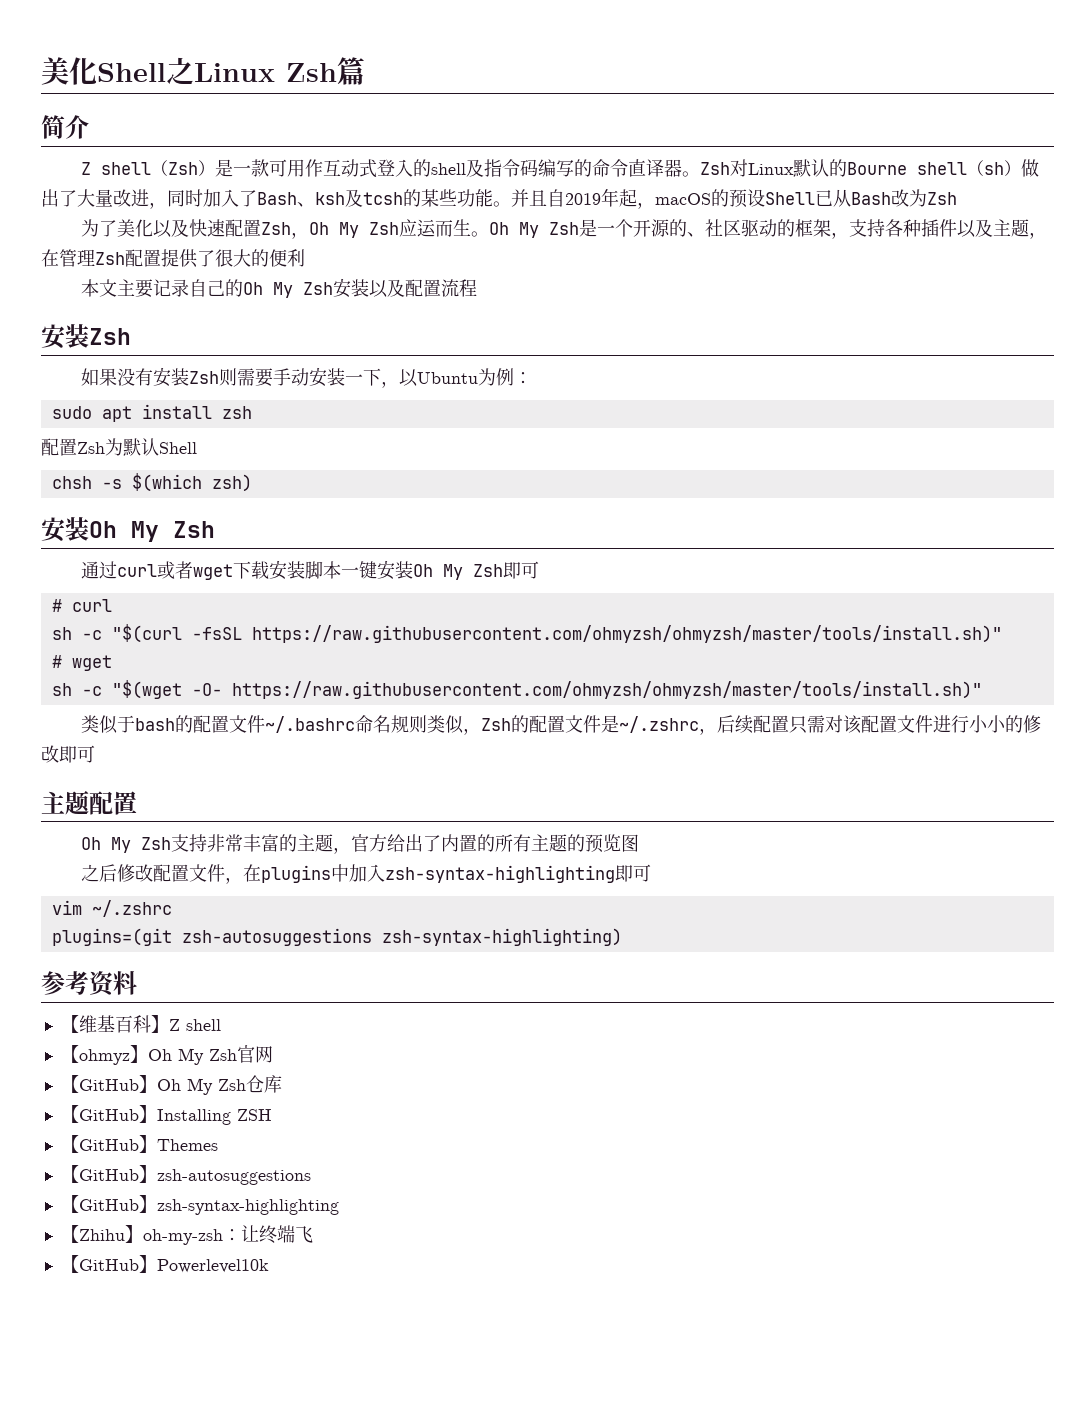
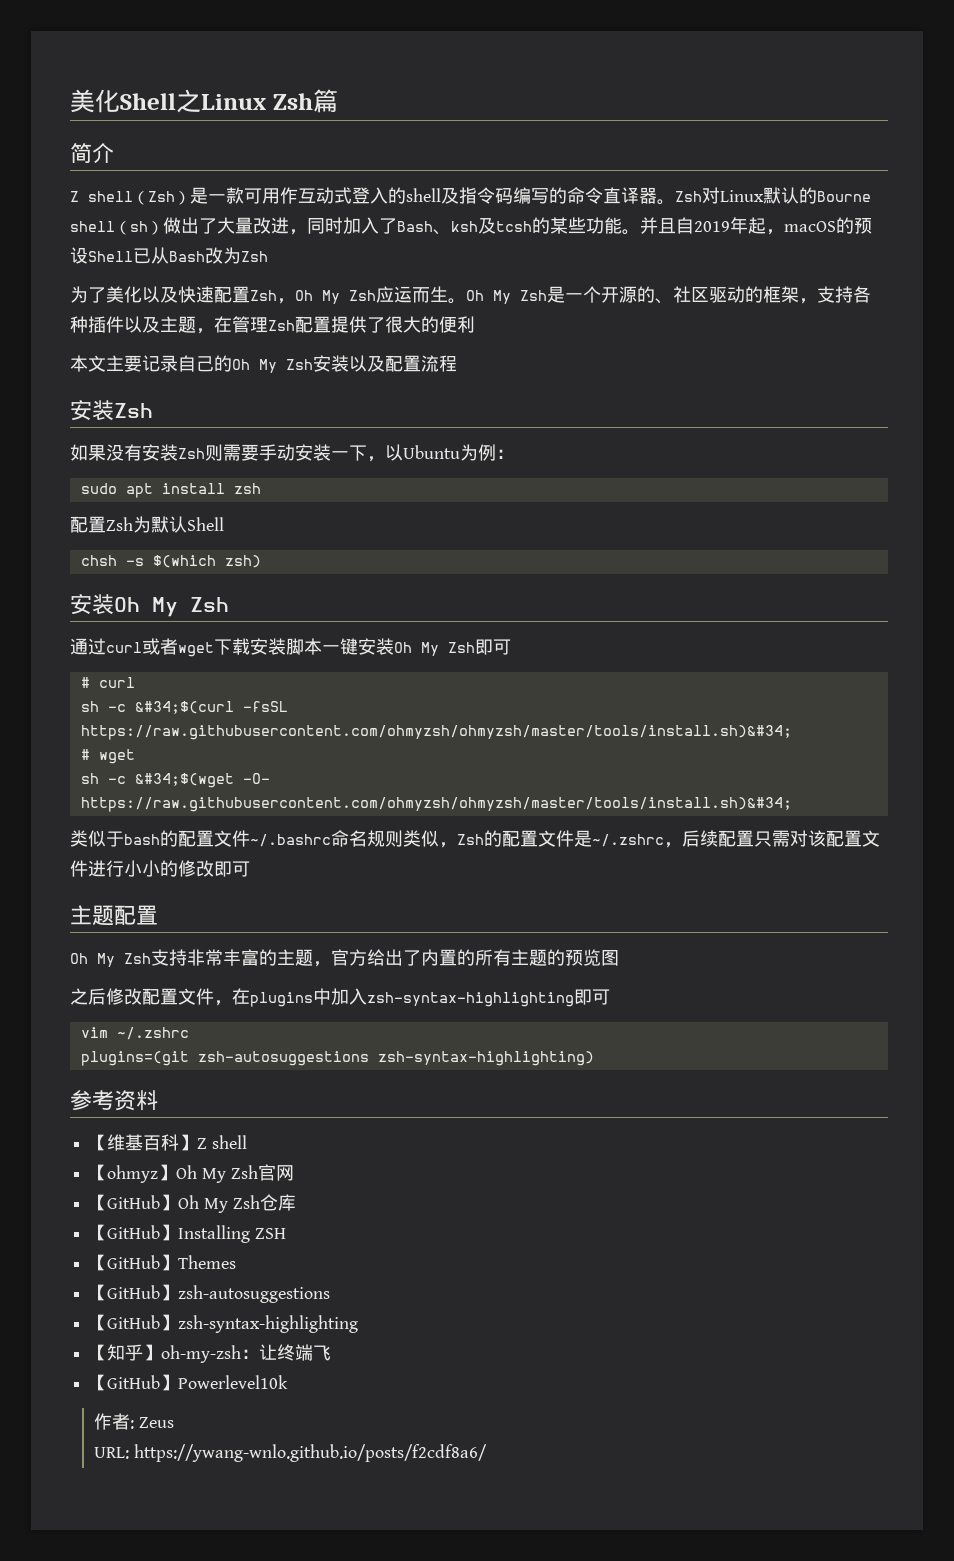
[111,624,1002,643] "$(curl -fsSL https://raw.githubusercontent.com/ohmyzsh/ohmyzsh/master/tools/install.sh)" -> [134,701,288,714] [80,725,792,740] &#34;$(curl -fsSL https://raw.githubusercontent.com/ohmyzsh/ohmyzsh/master/tools/install.sh)&#34;
[111,680,982,699] "$(wget -O- https://raw.githubusercontent.com/ohmyzsh/ohmyzsh/master/tools/install.sh)" -> [134,773,270,788] [80,797,792,812] &#34;$(wget -O- https://raw.githubusercontent.com/ohmyzsh/ohmyzsh/master/tools/install.sh)&#34;
[78,1229,125,1241] Zhihu -> [107,1344,144,1361] 知乎
(269, 1266) none -> [94,1413,174,1430] [94,1444,487,1462] // 作者: Zeus // URL: https://ywang-wnlo.github.io/posts/f2cdf8a6/

